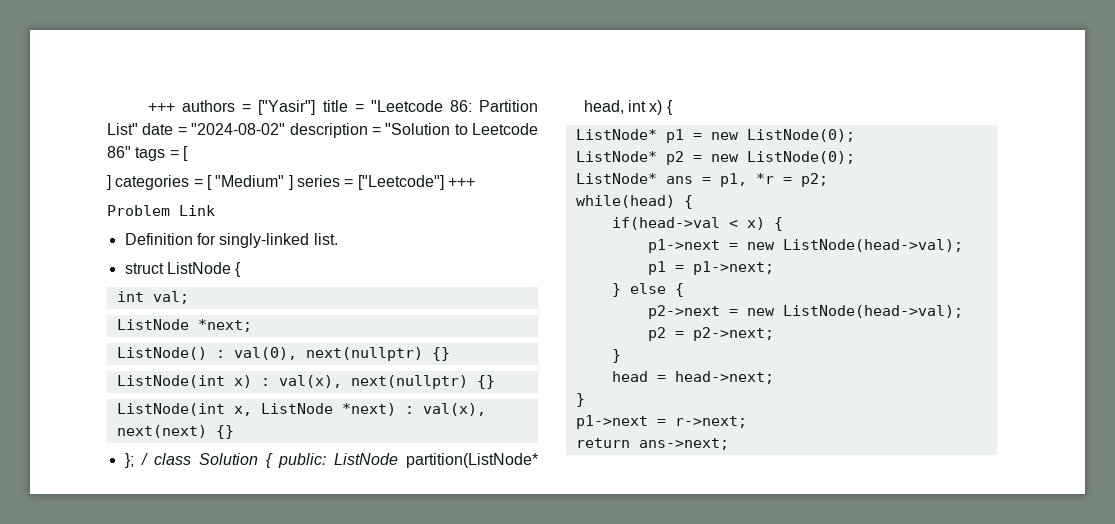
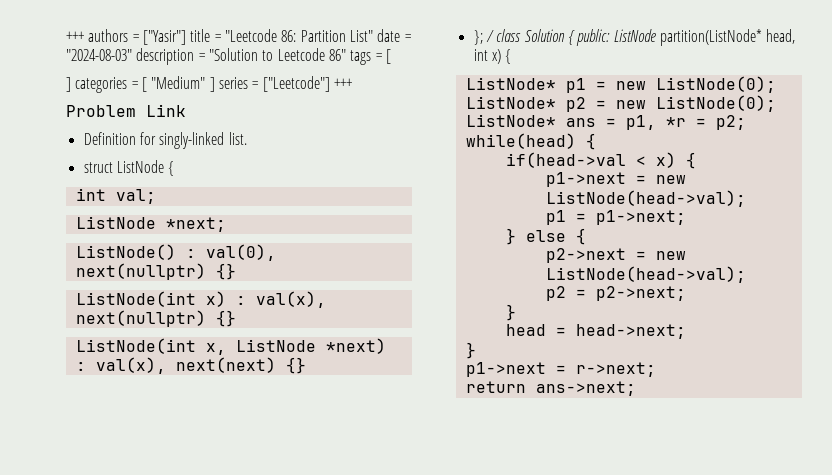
[191,123,286,135] "2024-08-02" -> [66,49,132,61] "2024-08-03"

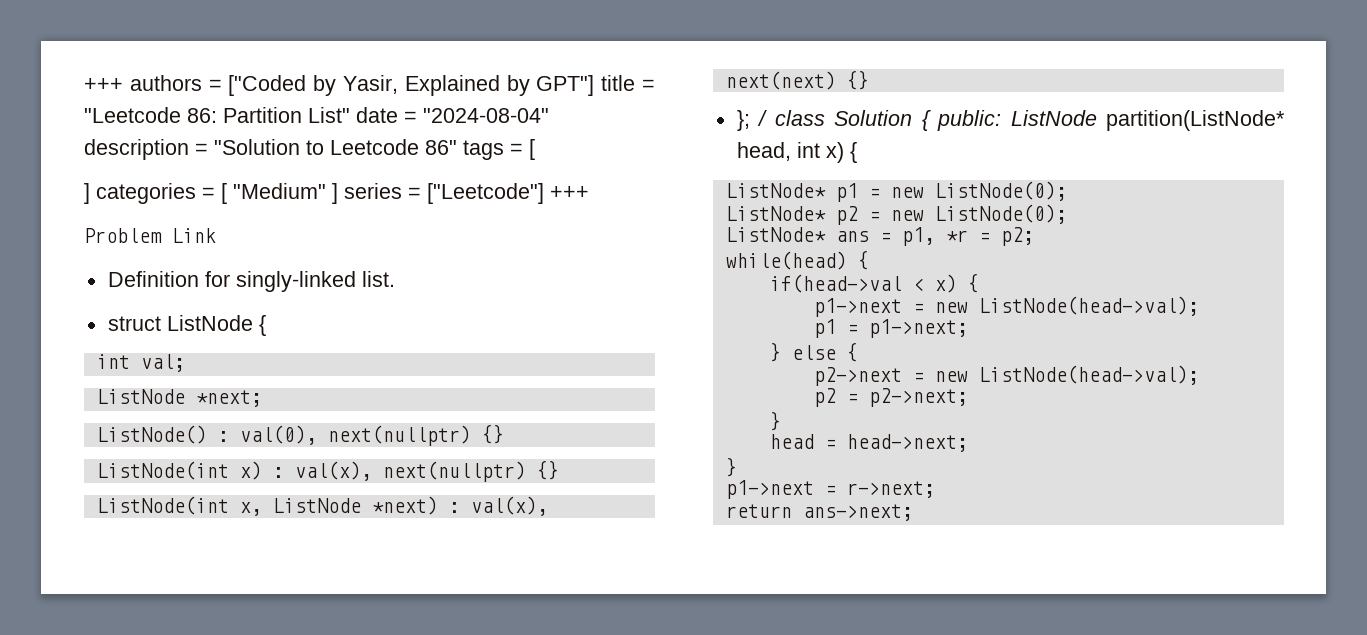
[142,30,186,45] ["Yasir"] -> [228,75,595,96] ["Coded by Yasir, Explained by GPT"]
[66,49,132,61] "2024-08-03" -> [423,108,549,123] "2024-08-04"

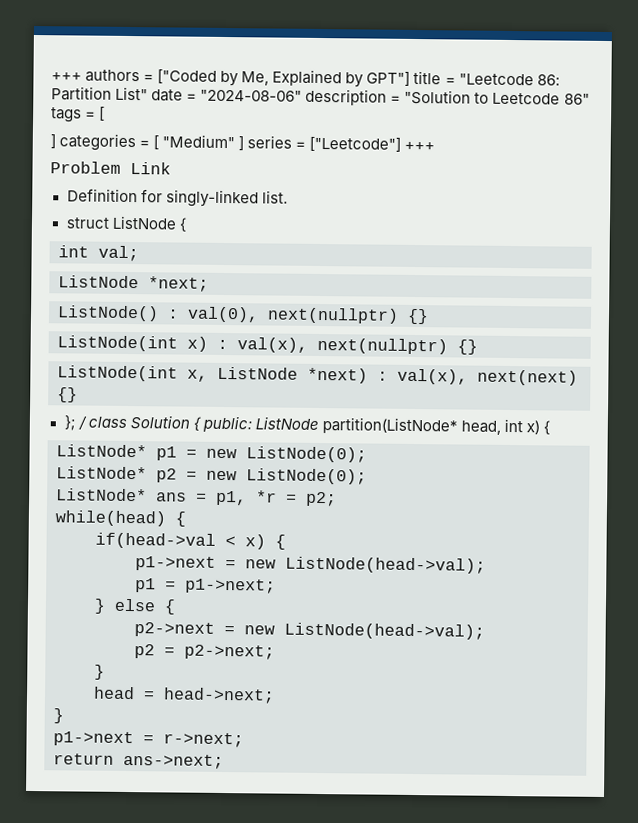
[343,75,398,94] Yasir, -> [241,71,270,86] Me,
[423,108,549,123] "2024-08-04" -> [200,89,303,102] "2024-08-06"

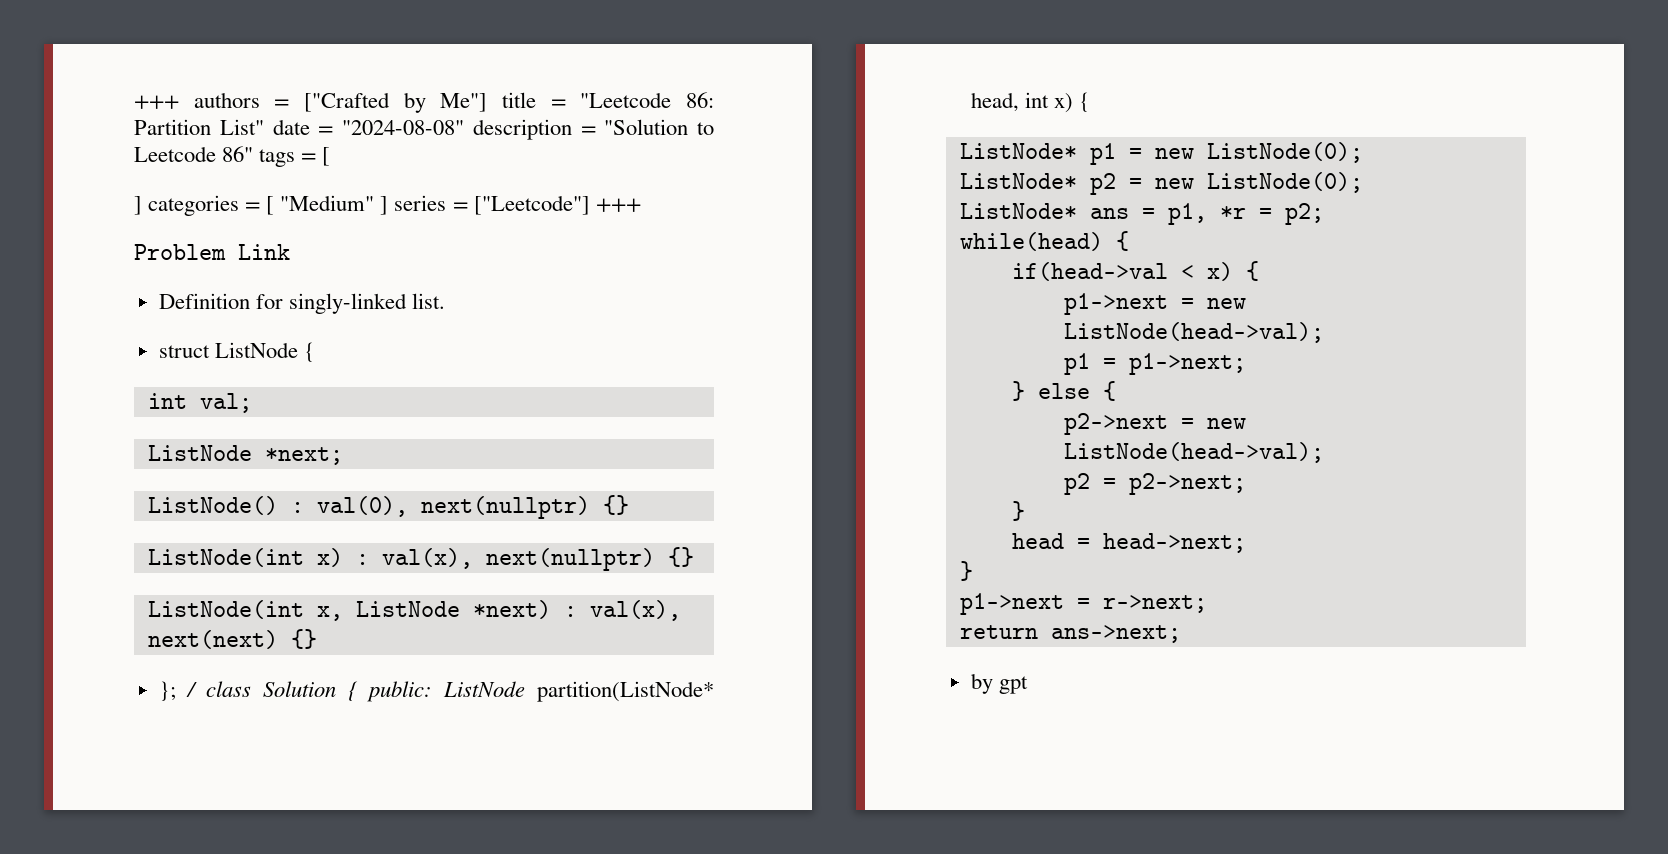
[157,69,411,88] ["Coded by Me, Explained by GPT"] -> [304,92,488,113] ["Crafted by Me"]
[200,89,303,102] "2024-08-06" -> [342,120,464,135] "2024-08-08"
(224, 761) none -> [970,673,1028,694] // by gpt

